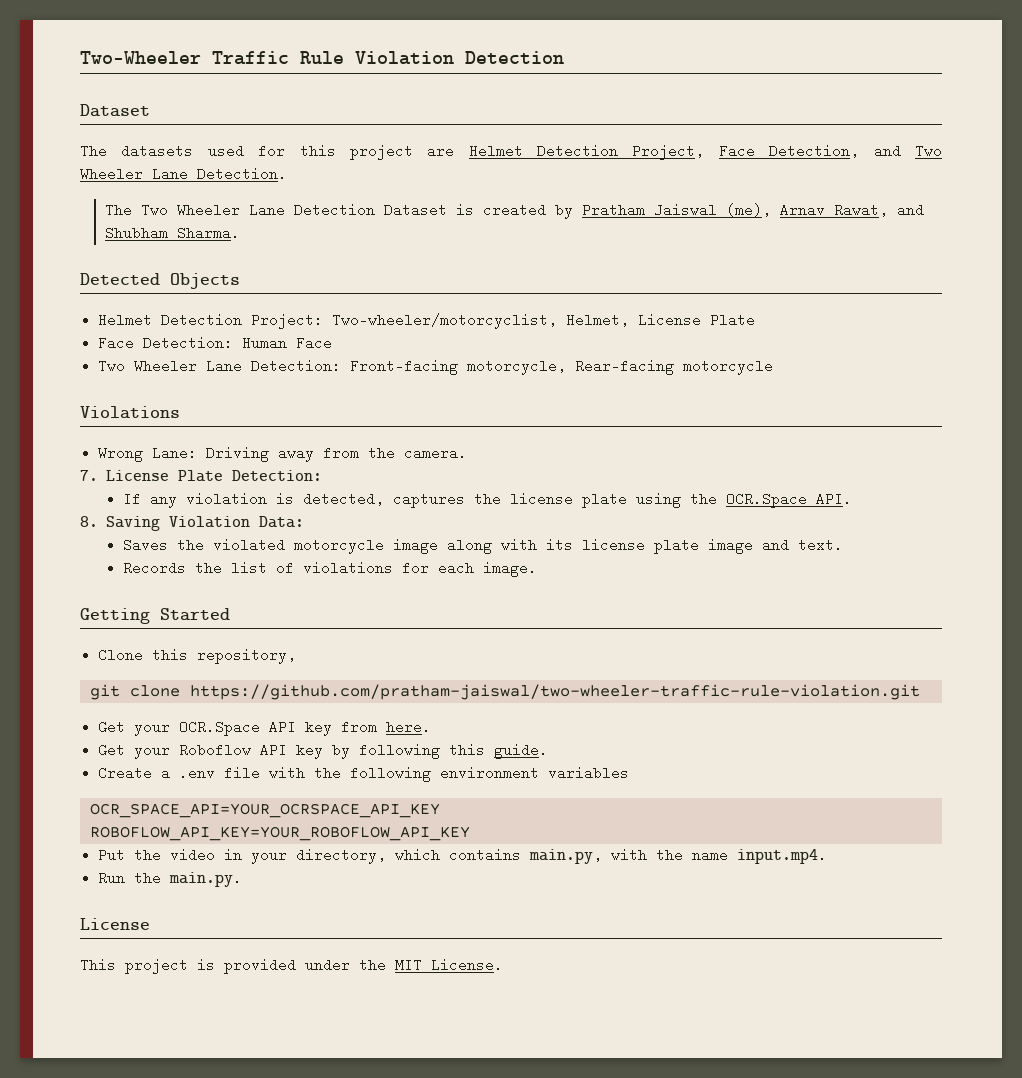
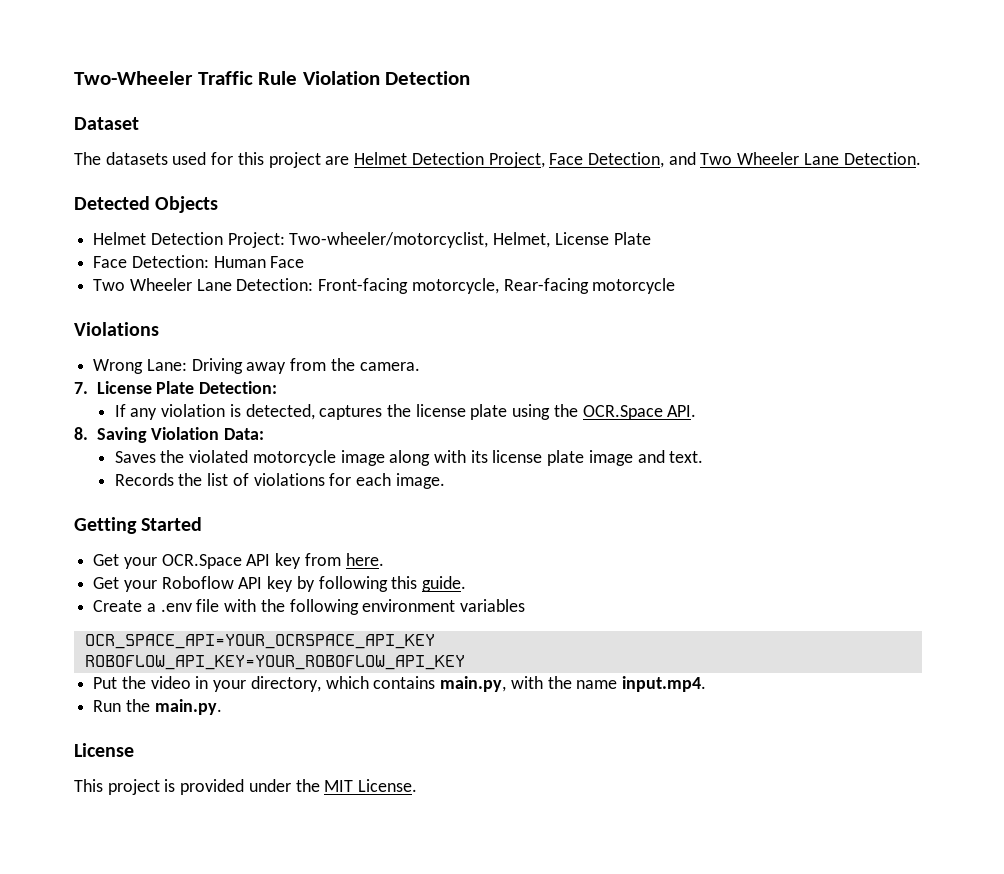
[105,203,925,219] [105,226,241,240] // The Two Wheeler Lane Detection Dataset is created by Pratham Jaiswal (me), Arnav Rawat, and Shubham Sharma. -> (921, 158) none
[98,648,297,664] [89,684,920,700] // Clone this repository, // git clone https://github.com/pratham-jaiswal/two-wheeler-traffic-rule-violation.git -> (203, 524) none

